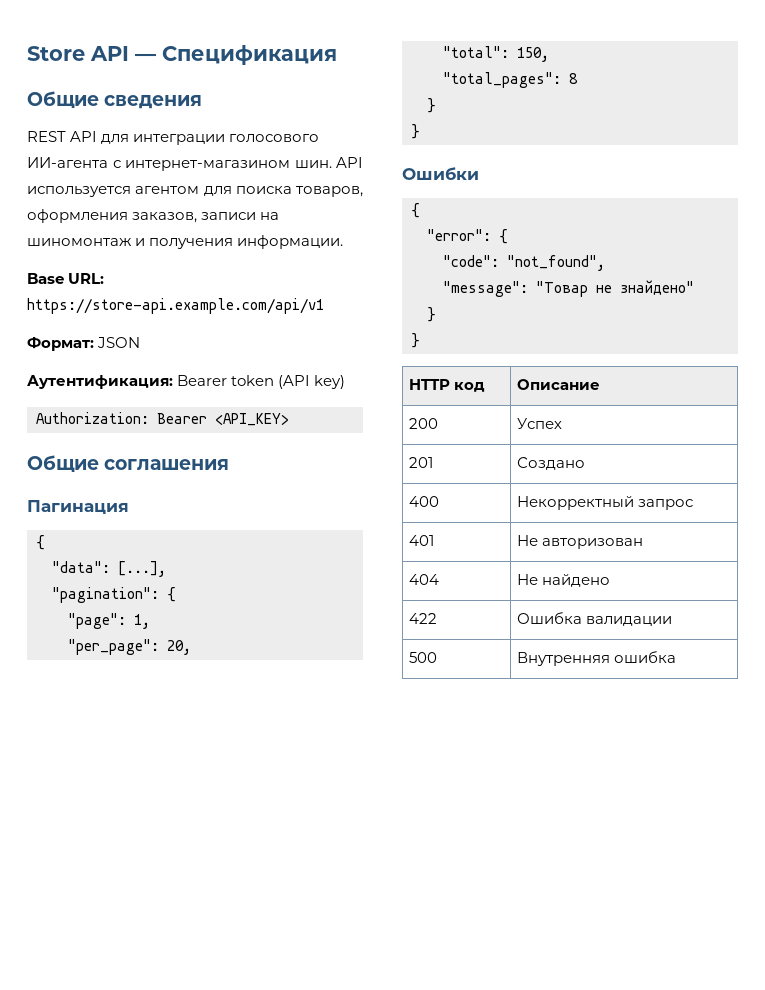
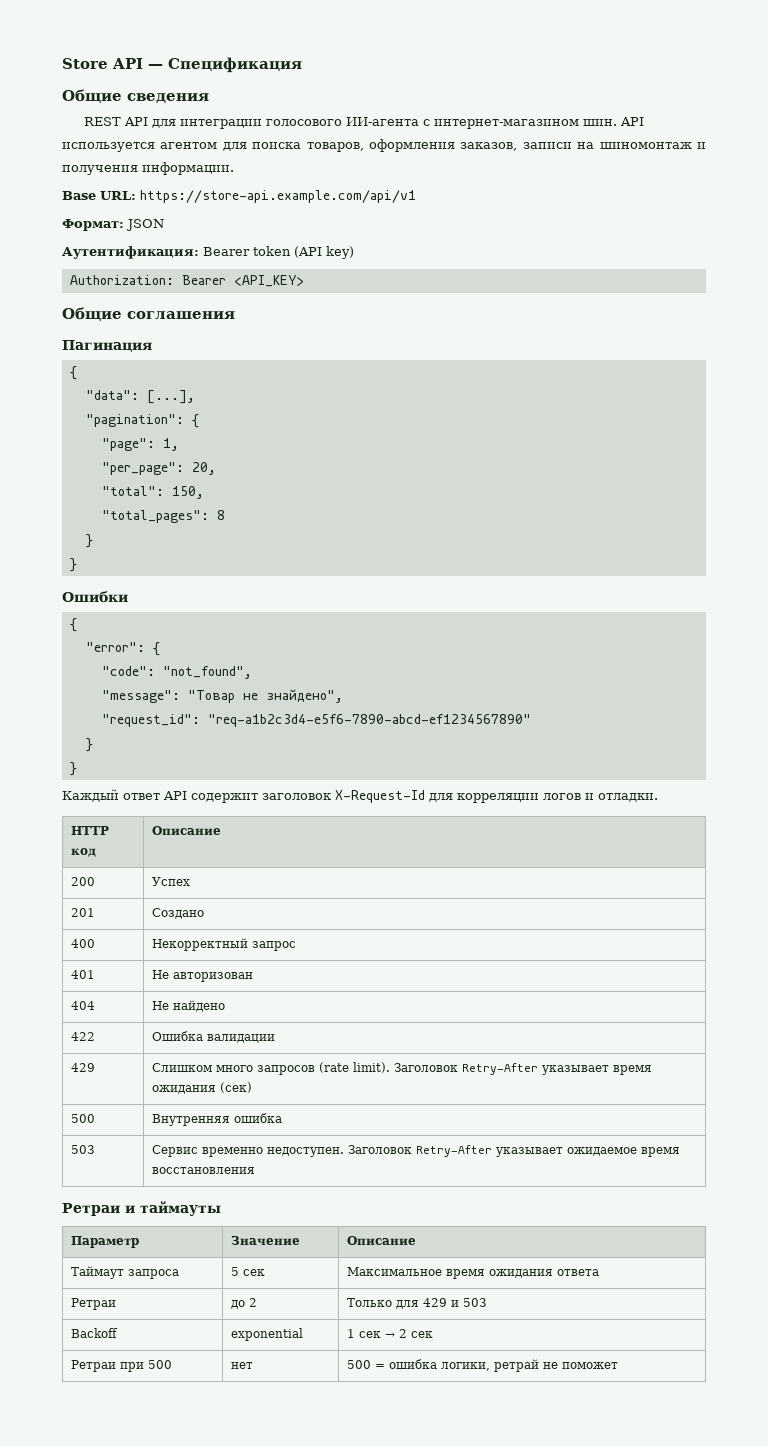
[620,280,694,295] [427,307,436,322] [411,333,420,348] знайдено" // } // } -> [265,689,343,703] [101,714,531,727] [85,738,93,752] [69,762,77,776] [62,789,658,803] знайдено", // "request_id": "req-a1b2c3d4-e5f6-7890-abcd-ef1234567890" // } // } // Каждый ответ API содержит заголовок X-Request-Id для корреляции логов и отладки.
[408,652,437,663] [516,651,676,666] 500 | Внутренняя ошибка -> [71,1063,96,1072] [152,1062,653,1075] [152,1082,253,1094] [71,1114,96,1123] [152,1113,283,1126] [71,1145,96,1154] [152,1145,681,1157] [152,1167,256,1174] [62,1201,221,1216] [71,1236,140,1248] [231,1236,301,1245] [347,1236,417,1245] [71,1266,180,1279] [231,1267,266,1276] [347,1267,600,1279] [71,1298,117,1310] [231,1298,258,1309] [347,1298,488,1309] [71,1328,119,1338] [231,1328,304,1341] [347,1329,434,1338] [71,1360,173,1372] [231,1362,254,1369] [347,1359,619,1372] 429 | Слишком много запросов (rate limit). Заголовок Retry-After указывает время ожидания (сек) // 500 | Внутренняя ошибка // 503 | Сервис временно недоступен. Заголовок Retry-After указывает ожидаемое время восстановления // Ретраи и таймауты // Параметр | Значение | Описание // Таймаут запроса | 5 сек | Максимальное время ожидания ответа // Ретраи | до 2 | Только для 429 и 503 // Backoff | exponential | 1 сек → 2 сек // Ретраи при 500 | нет | 500 = ошибка логики, ретрай не поможет

